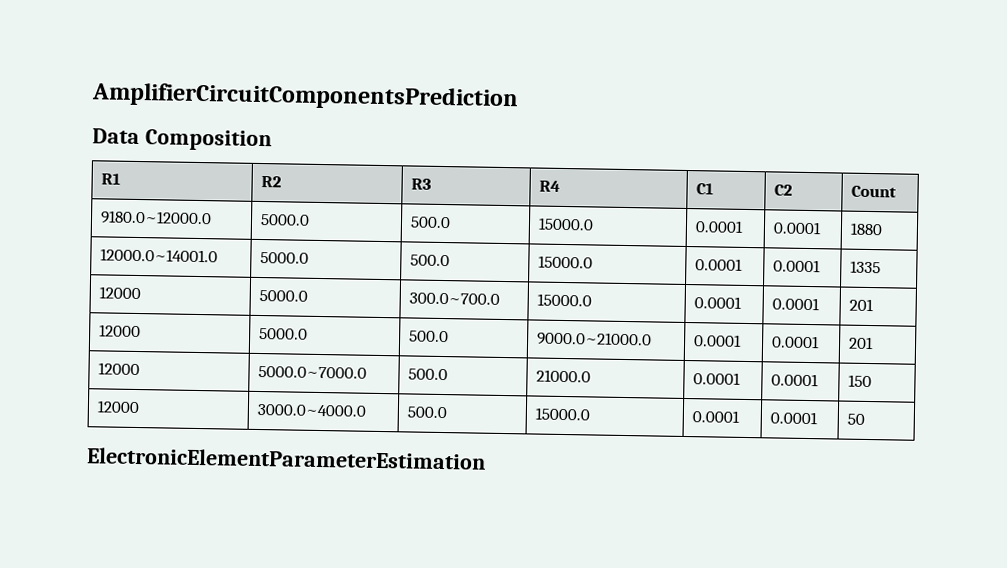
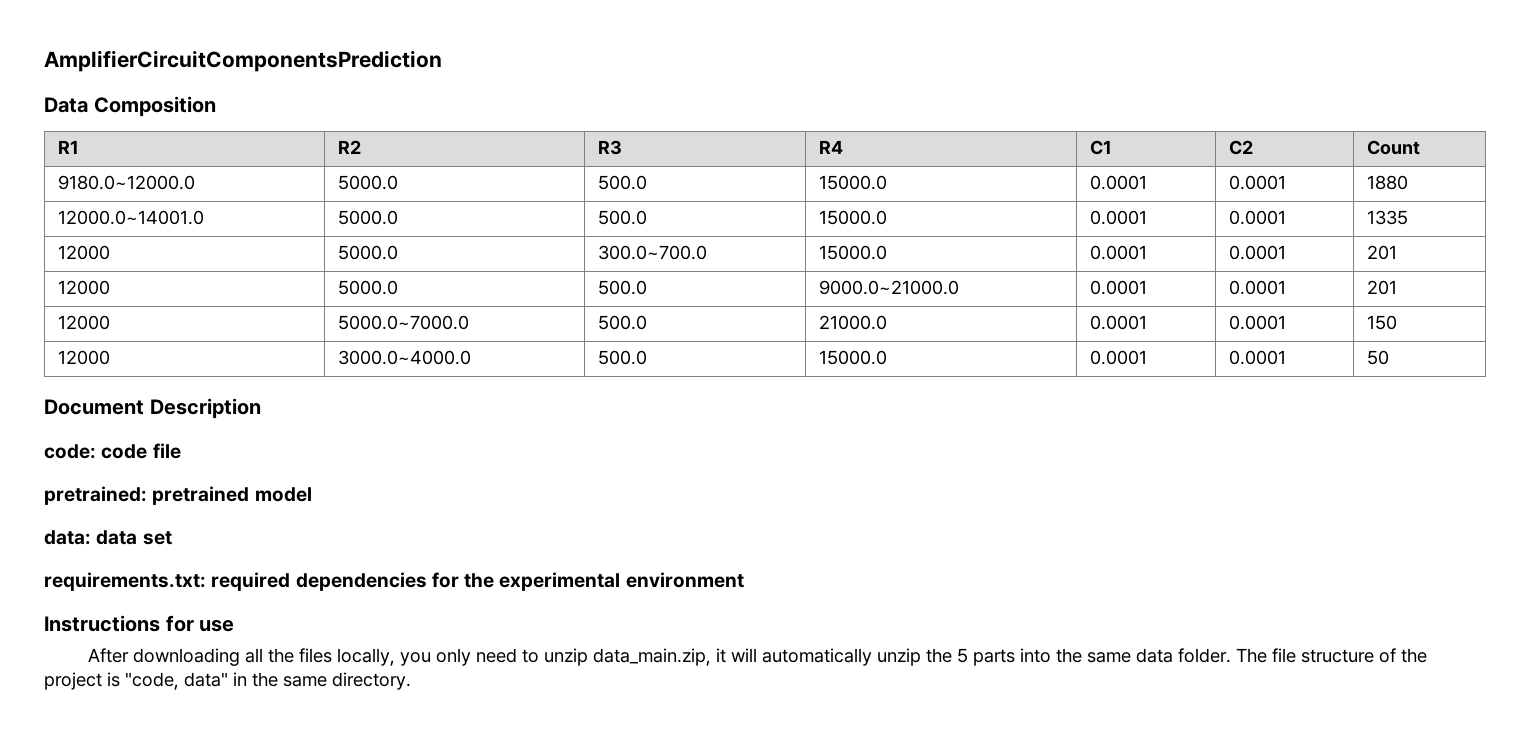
[87,447,486,470] ElectronicElementParameterEstimation -> [44,398,261,419] [44,443,181,459] [44,486,312,505] [44,530,172,545] [44,572,744,591] [44,615,235,632] [87,648,1427,666] [44,672,411,690] Document Description // code: code file // pretrained: pretrained model // data: data set // requirements.txt: required dependencies for the experimental environment // Instructions for use // After downloading all the files locally, you only need to unzip data_main.zip, it will automatically unzip the 5 parts into the same data folder. The file structure of the project is "code, data" in the same directory.

